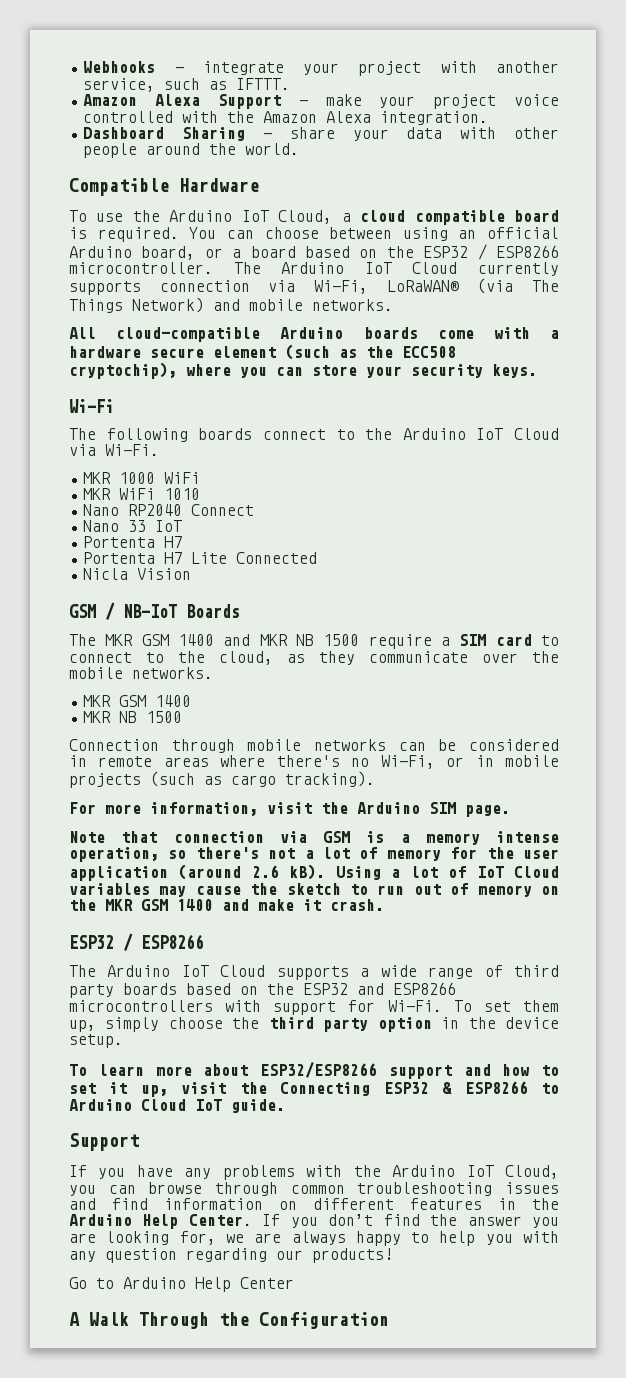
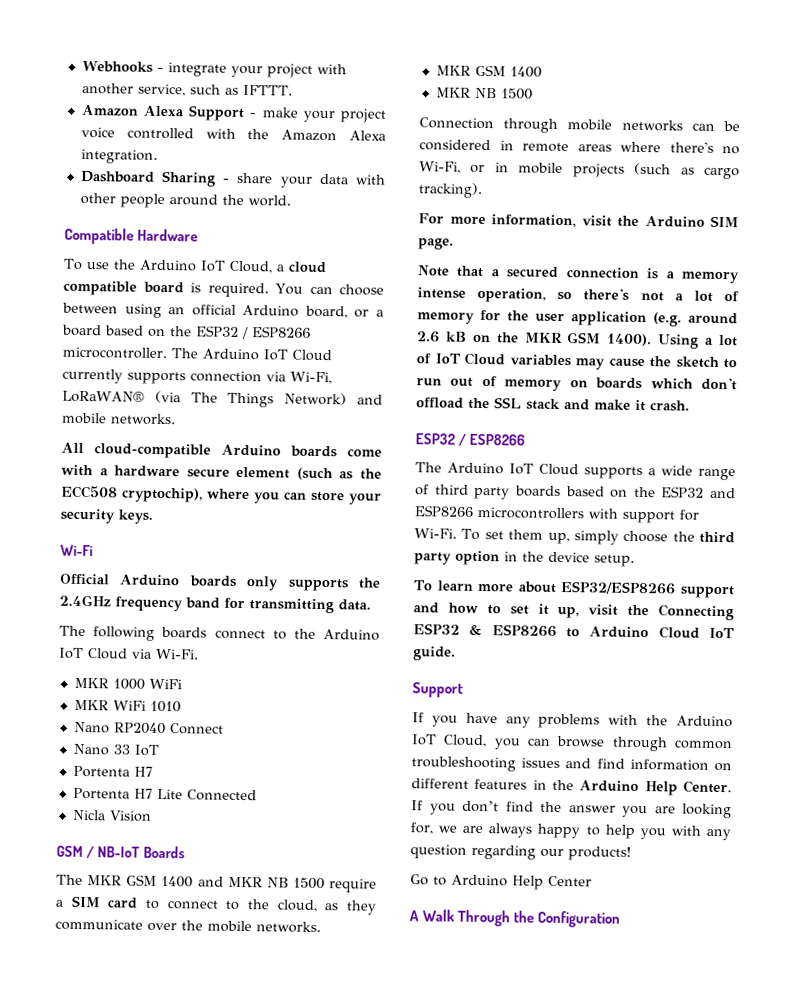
(114, 406) none -> [59,573,381,592] [59,594,371,614] // Official Arduino boards only supports the 2.4GHz frequency band for transmitting data.
[173,831,350,843] connection via GSM -> [490,266,639,279] a secured connection
[178,864,326,880] (around 2.6 kB). -> [653,312,738,327] [417,331,653,347] (e.g. around 2.6 kB on the MKR GSM 1400).
[69,899,213,911] the MKR GSM 1400 -> [595,377,737,391] [416,397,561,410] boards which don't offload the SSL stack

